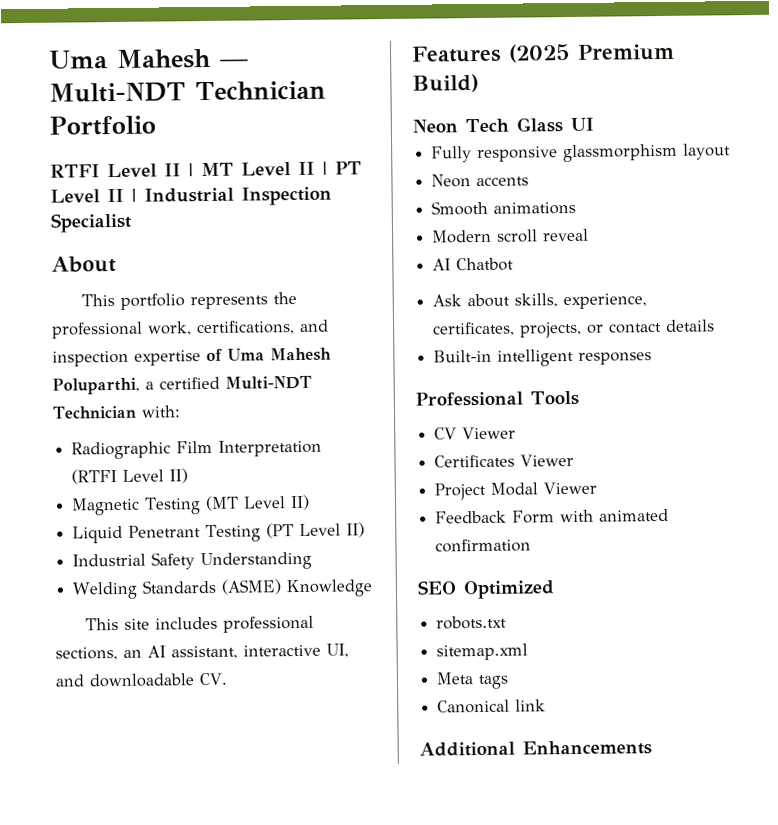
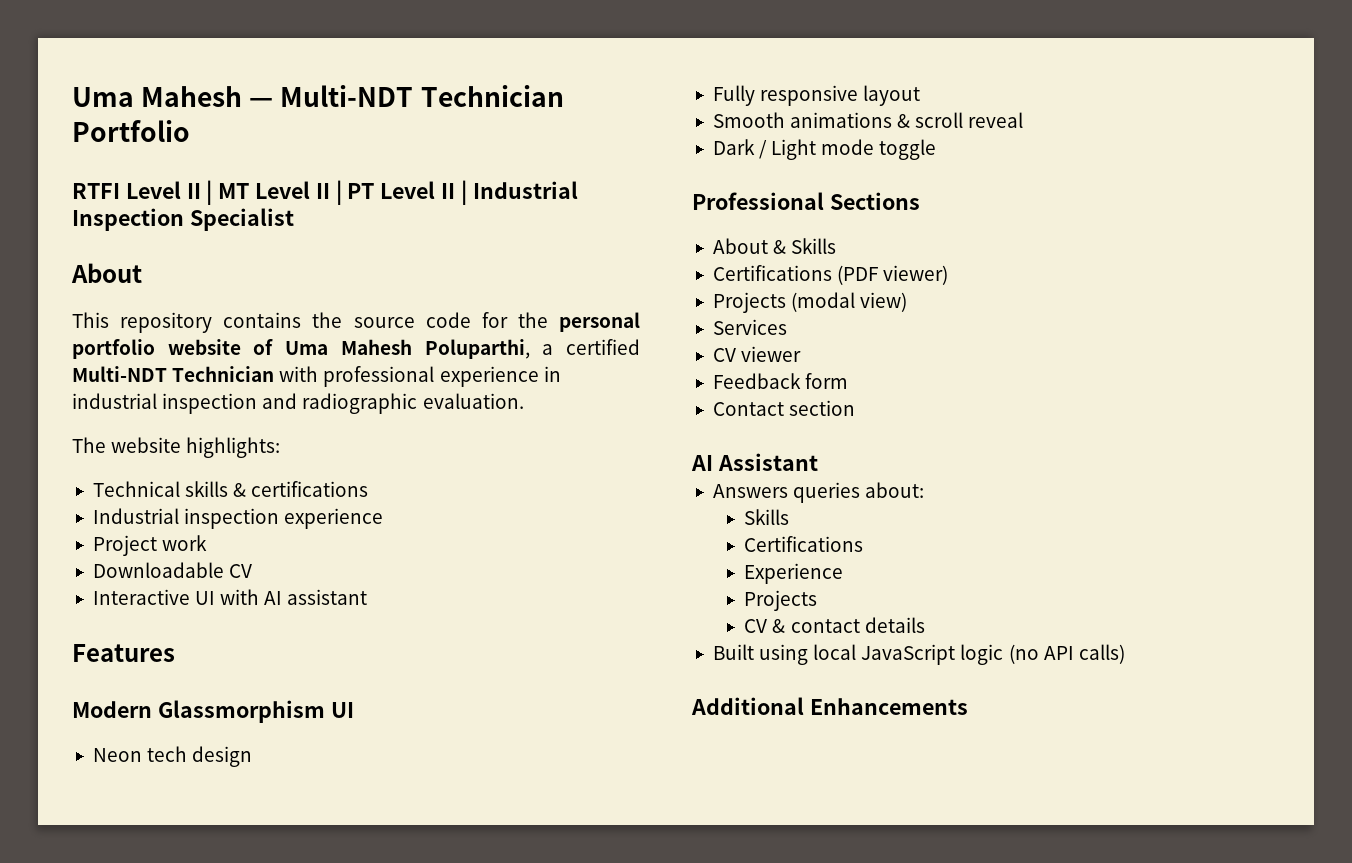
[120,291,298,310] [51,319,329,339] [52,350,201,367] portfolio represents the professional work, certifications, and inspection expertise -> [120,312,640,333] [72,339,241,359] repository contains the source code for the personal portfolio website
[140,405,181,418] [71,439,323,460] [71,468,189,485] [71,494,311,516] [72,522,366,544] [72,551,313,571] [72,579,374,600] [85,615,315,633] [55,643,349,661] [55,672,227,688] [411,43,675,63] [412,73,479,93] [412,117,594,133] with: // Radiographic Film Interpretation (RTFI Level II) // Magnetic Testing (MT Level II) // Liquid Penetrant Testing (PT Level II) // Industrial Safety Understanding // Welding Standards (ASME) Knowledge // This site includes professional sections, an AI assistant, interactive UI, and downloadable CV. // Features (2025 Premium Build) // Neon Tech Glass UI -> [279,366,561,387] [72,393,524,414] [72,437,281,458] [92,481,369,497] [92,508,384,529] [92,535,208,556] [92,562,253,578] [92,589,368,605] [72,644,175,662] [72,700,354,723] [92,746,253,767] with professional experience in industrial inspection and radiographic evaluation. // The website highlights: // Technical skills & certifications // Industrial inspection experience // Project work // Downloadable CV // Interactive UI with AI assistant // Features // Modern Glassmorphism UI // Neon tech design
[563,143,679,163] glassmorphism -> (859, 95) none
[431,174,530,188] // Neon accents -> (921, 95) none
[432,229,493,244] // Modern -> [897,114,911,128] &
[432,257,515,272] [432,293,648,310] [433,319,716,339] [433,348,653,367] [415,390,579,407] [434,426,517,440] [434,453,575,468] [434,481,598,501] [435,508,670,524] [435,538,532,553] [417,580,555,600] [436,615,508,630] [436,643,529,661] [436,672,510,690] [437,699,547,714] AI Chatbot // Ask about skills, experience, certificates, projects, or contact details // Built-in intelligent responses // Professional Tools // CV Viewer // Certificates Viewer // Project Modal Viewer // Feedback Form with animated confirmation // SEO Optimized // robots.txt // sitemap.xml // Meta tags // Canonical link -> [712,139,937,160] [692,192,920,210] [712,238,837,254] [712,265,949,285] [712,292,908,313] [712,319,787,335] [712,346,802,362] [712,373,849,389] [712,400,856,416] [691,453,818,471] [712,482,925,503] [744,509,790,525] [744,536,864,552] [744,563,844,584] [744,590,818,611] [744,617,925,633] [712,644,1125,665] Dark / Light mode toggle // Professional Sections // About & Skills // Certifications (PDF viewer) // Projects (modal view) // Services // CV viewer // Feedback form // Contact section // AI Assistant // Answers queries about: // Skills // Certifications // Experience // Projects // CV & contact details // Built using local JavaScript logic (no API calls)

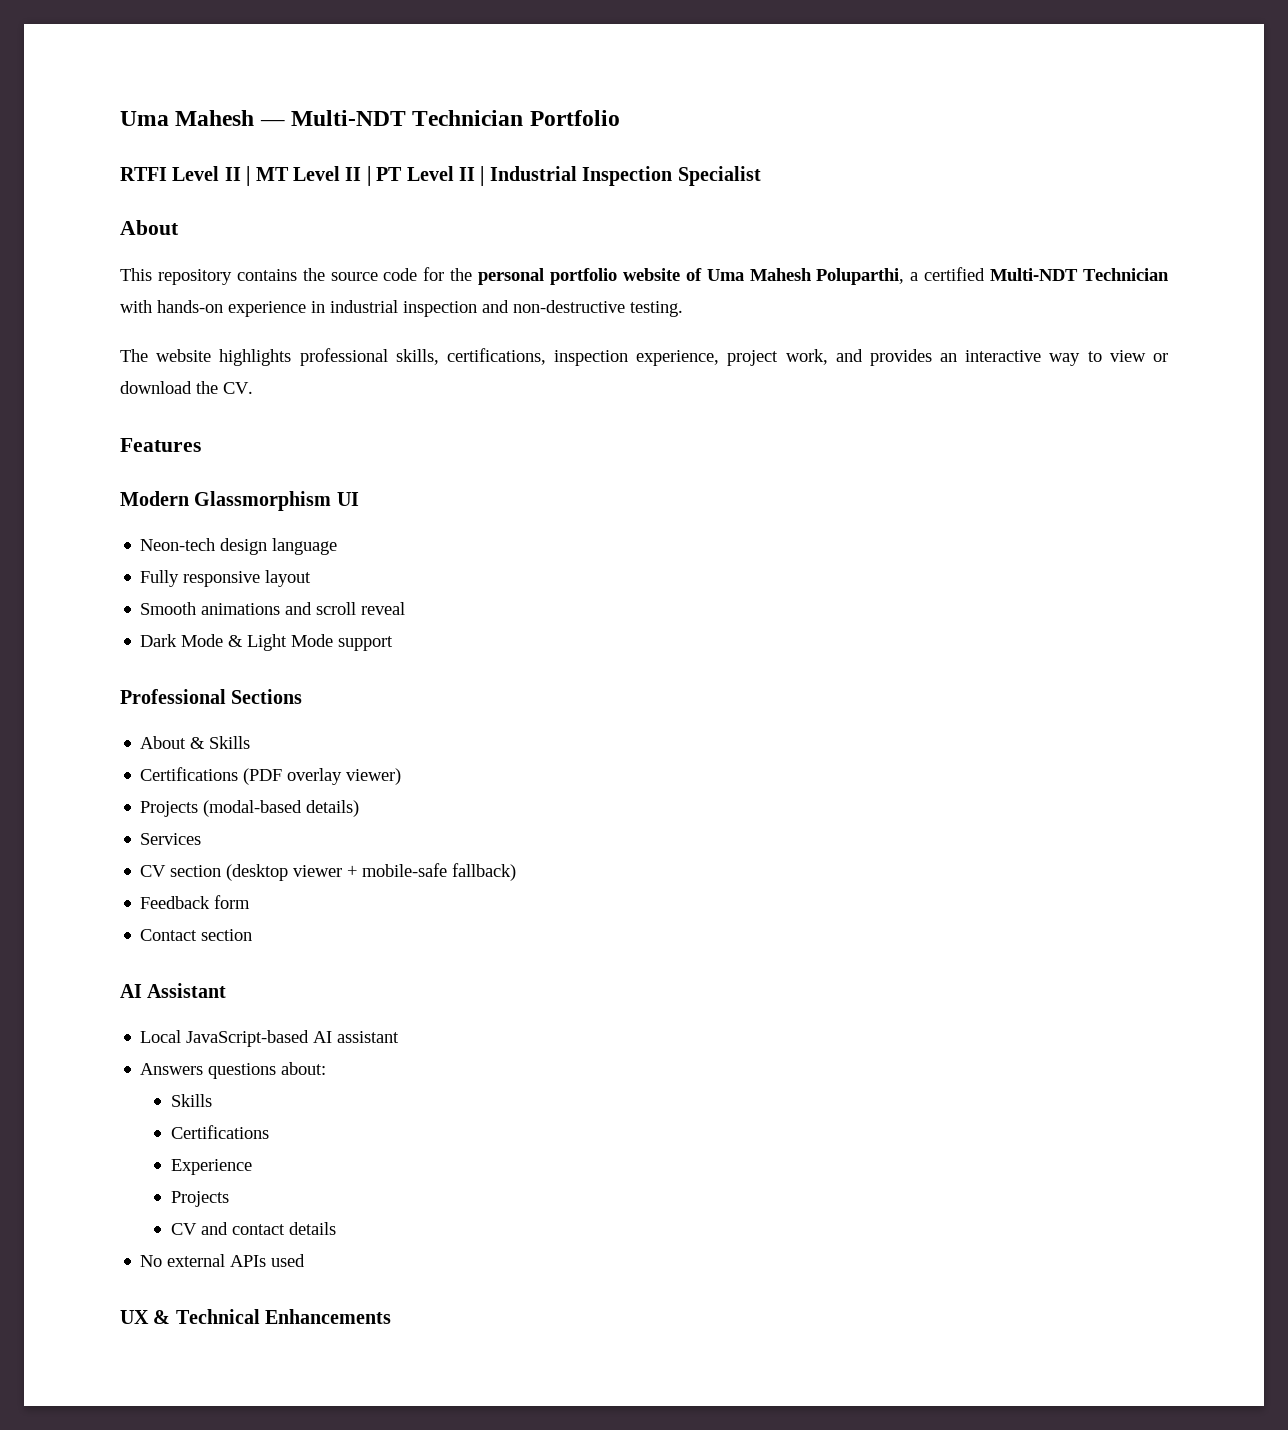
[323,366,435,387] professional -> [157,300,223,313] hands-on
[302,393,524,414] radiographic evaluation. -> [513,300,683,317] non-destructive testing.
[186,437,281,458] [92,481,369,497] [92,508,384,529] [92,535,208,556] [92,562,253,578] [92,589,368,605] highlights: // Technical skills & certifications // Industrial inspection experience // Project work // Downloadable CV // Interactive UI with AI assistant -> [219,348,1168,366] [120,381,253,394] highlights professional skills, certifications, inspection experience, project work, and provides an interactive way to view or download the CV.
[92,746,188,762] Neon tech -> [140,538,216,551] Neon-tech
(253, 756) none -> [272,538,338,555] language
[897,114,911,128] & -> [285,602,313,615] and
[759,139,937,160] / Light mode toggle -> [181,634,394,651] Mode & Light Mode support
(879, 275) none -> [287,768,343,785] overlay
[791,292,908,312] (modal view) -> [203,800,360,817] (modal-based details)
(736, 355) none -> [170,864,289,881] section (desktop
(802, 354) none -> [347,863,517,881] + mobile-safe fallback)
(818, 462) none -> [140,1030,400,1047] // Local JavaScript-based AI assistant
[793,482,861,503] queries -> [208,1063,277,1079] questions
[772,619,786,633] & -> [201,1222,229,1235] and
[712,644,1125,665] [691,697,804,715] Built using local JavaScript logic (no API calls) // Additional -> [140,1254,306,1267] [120,1309,260,1324] No external APIs used // UX & Technical

